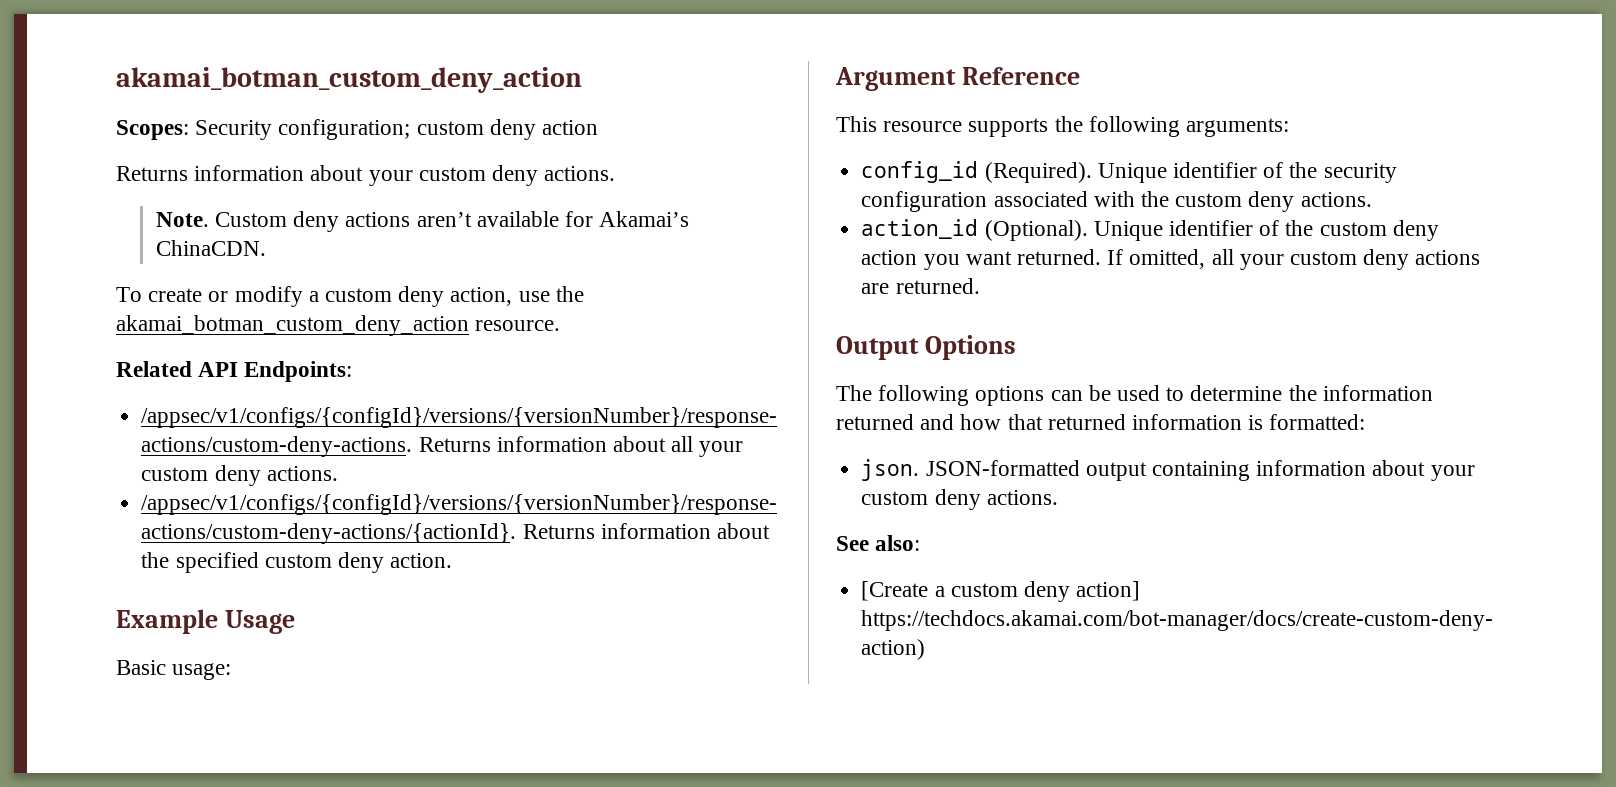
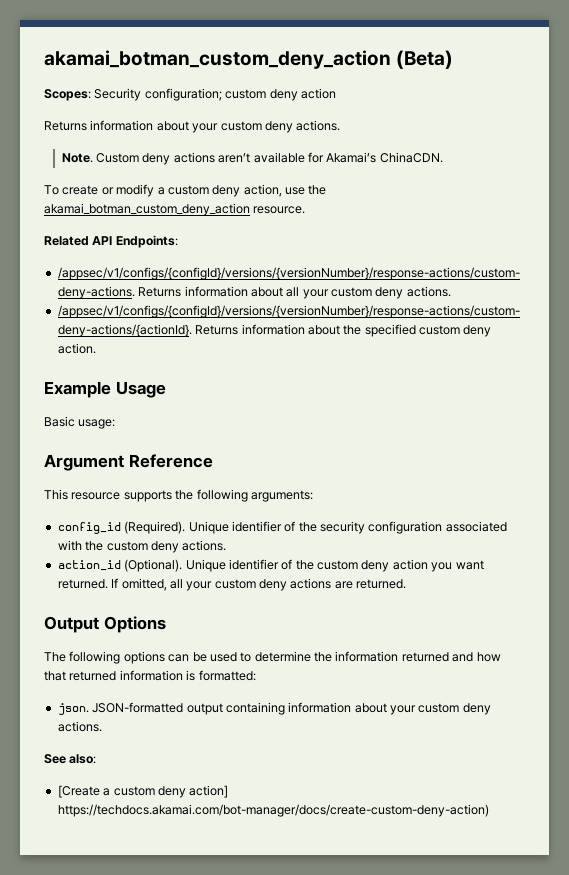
[116,67,582,93] akamai_botman_custom_deny_action -> [44,50,454,69] akamai_botman_custom_deny_action (Beta)

